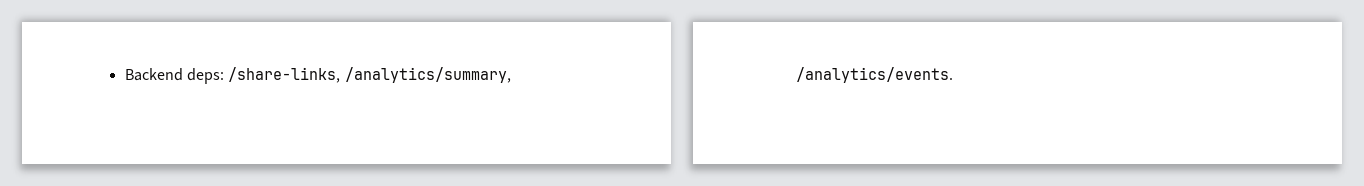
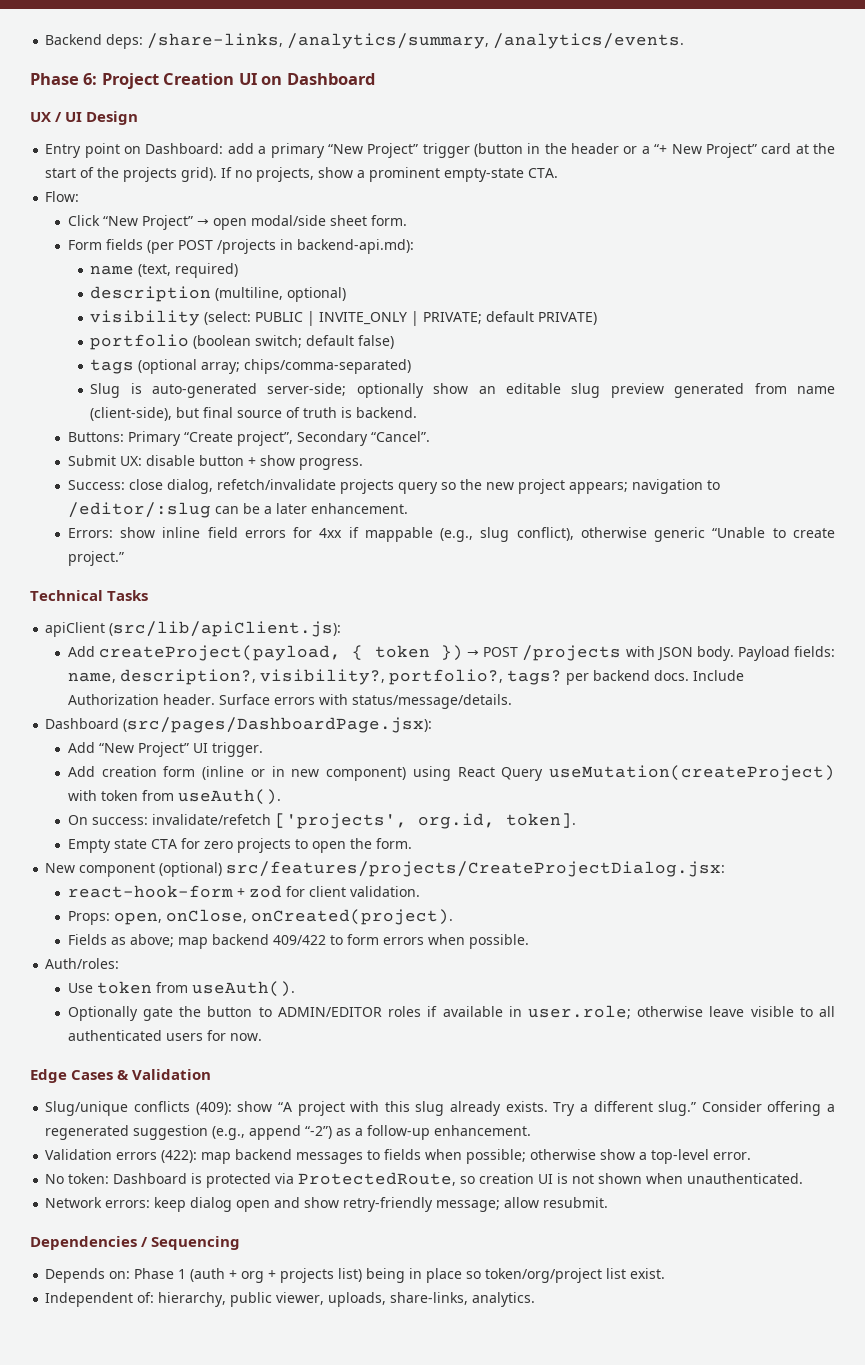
(953, 75) none -> [30,73,375,89] [30,111,139,125] [45,143,835,158] [45,167,559,182] [45,191,80,202] [67,215,407,230] [67,239,414,254] [90,263,239,278] [90,286,347,302] [90,310,598,326] [90,334,395,350] [90,359,412,374] [90,383,835,398] [90,407,418,421] [67,431,430,446] [67,455,363,470] [67,479,720,494] [67,502,408,518] [67,527,835,542] [67,551,124,566] [30,590,149,601] [45,621,342,637] [67,645,835,661] [67,669,744,685] [67,694,512,709] [45,717,433,733] [67,742,263,757] [67,765,835,781] [67,789,281,805] [67,813,576,829] [67,838,412,853] [45,861,726,877] [67,885,420,898] [67,909,453,925] [67,934,529,949] [45,958,120,969] [67,981,295,997] [67,1005,836,1021] [67,1030,262,1041] [30,1069,212,1083] [45,1101,835,1116] [45,1125,532,1140] [45,1149,752,1164] [45,1172,804,1188] [45,1197,609,1212] [30,1236,241,1250] [45,1268,666,1283] [45,1292,536,1307] // Phase 6: Project Creation UI on Dashboard // UX / UI Design // Entry point on Dashboard: add a primary “New Project” trigger (button in the header or a “+ New Project” card at the start of the projects grid). If no projects, show a prominent empty-state CTA. // Flow: // Click “New Project” → open modal/side sheet form. // Form fields (per POST /projects in backend-api.md): // name (text, required) // description (multiline, optional) // visibility (select: PUBLIC | INVITE_ONLY | PRIVATE; default PRIVATE) // portfolio (boolean switch; default false) // tags (optional array; chips/comma-separated) // Slug is auto-generated server-side; optionally show an editable slug preview generated from name (client-side), but final source of truth is backend. // Buttons: Primary “Create project”, Secondary “Cancel”. // Submit UX: disable button + show progress. // Success: close dialog, refetch/invalidate projects query so the new project appears; navigation to /editor/:slug can be a later enhancement. // Errors: show inline field errors for 4xx if mappable (e.g., slug conflict), otherwise generic “Unable to create project.” // Technical Tasks // apiClient (src/lib/apiClient.js): // Add createProject(payload, { token }) → POST /projects with JSON body. Payload fields: name, description?, visibility?, portfolio?, tags? per backend docs. Include Authorization header. Surface errors with status/message/details. // Dashboard (src/pages/DashboardPage.jsx): // Add “New Project” UI trigger. // Add creation form (inline or in new component) using React Query useMutation(createProject) with token from useAuth(). // On success: invalidate/refetch ['projects', org.id, token]. // Empty state CTA for zero projects to open the form. // New component (optional) src/features/projects/CreateProjectDialog.jsx: // react-hook-form + zod for client validation. // Props: open, onClose, onCreated(project). // Fields as above; map backend 409/422 to form errors when possible. // Auth/roles: // Use token from useAuth(). // Optionally gate the button to ADMIN/EDITOR roles if available in user.role; otherwise leave visible to all authenticated users for now. // Edge Cases & Validation // Slug/unique conflicts (409): show “A project with this slug already exists. Try a different slug.” Consider offering a regenerated suggestion (e.g., append “-2”) as a follow-up enhancement. // Validation errors (422): map backend messages to fields when possible; otherwise show a top-level error. // No token: Dashboard is protected via ProtectedRoute, so creation UI is not shown when unauthenticated. // Network errors: keep dialog open and show retry-friendly message; allow resubmit. // Dependencies / Sequencing // Depends on: Phase 1 (auth + org + projects list) being in place so token/org/project list exist. // Independent of: hierarchy, public viewer, uploads, share-links, analytics.

